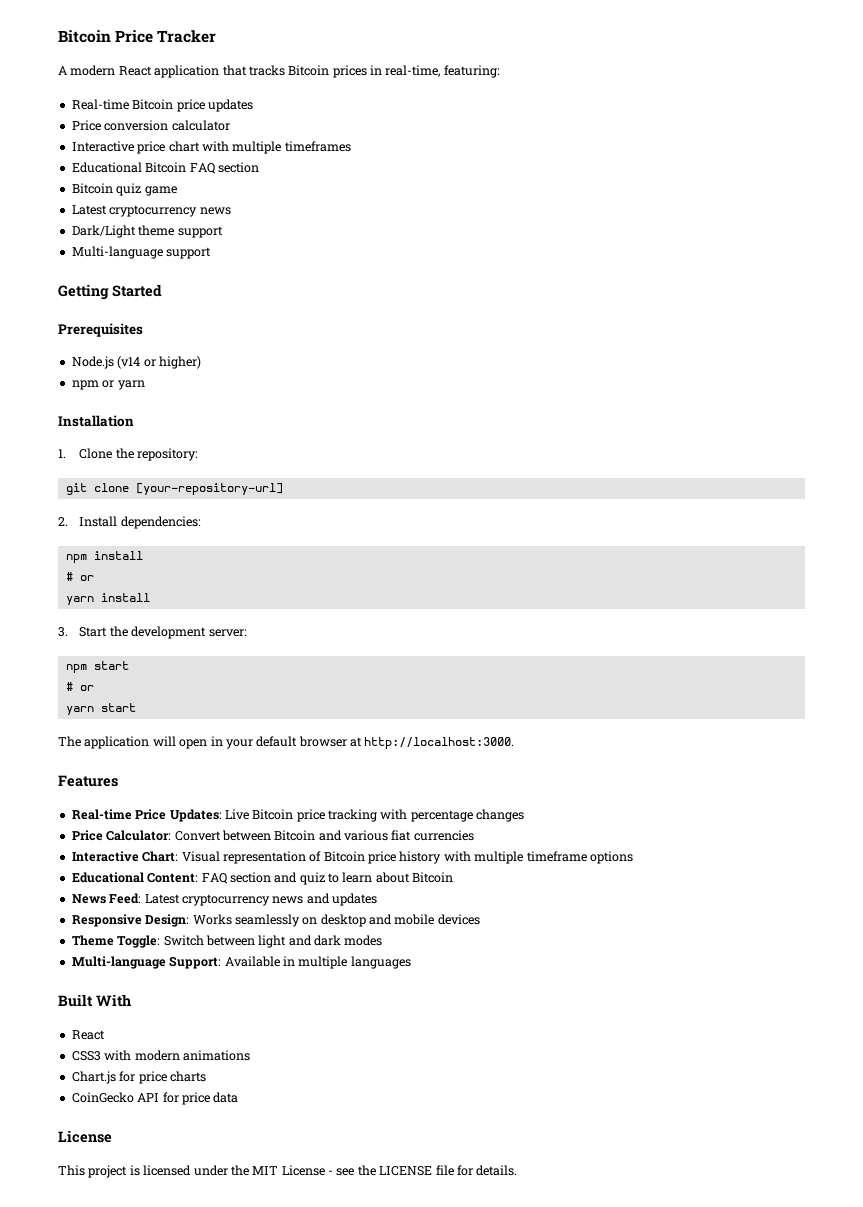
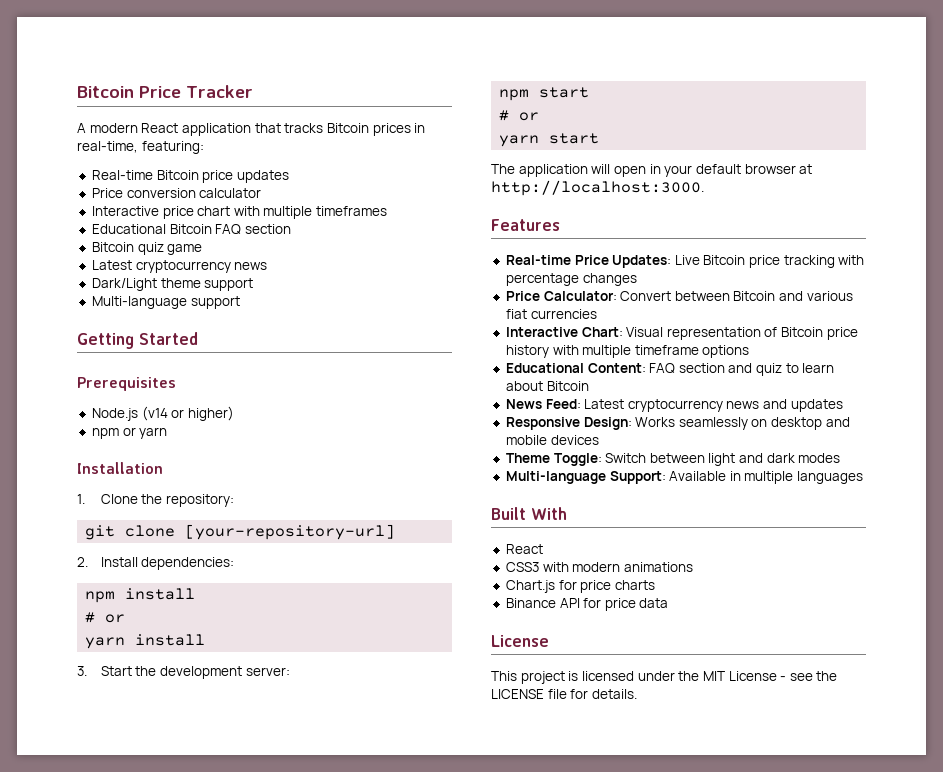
[71,1092,134,1103] CoinGecko -> [505,598,556,608] Binance

